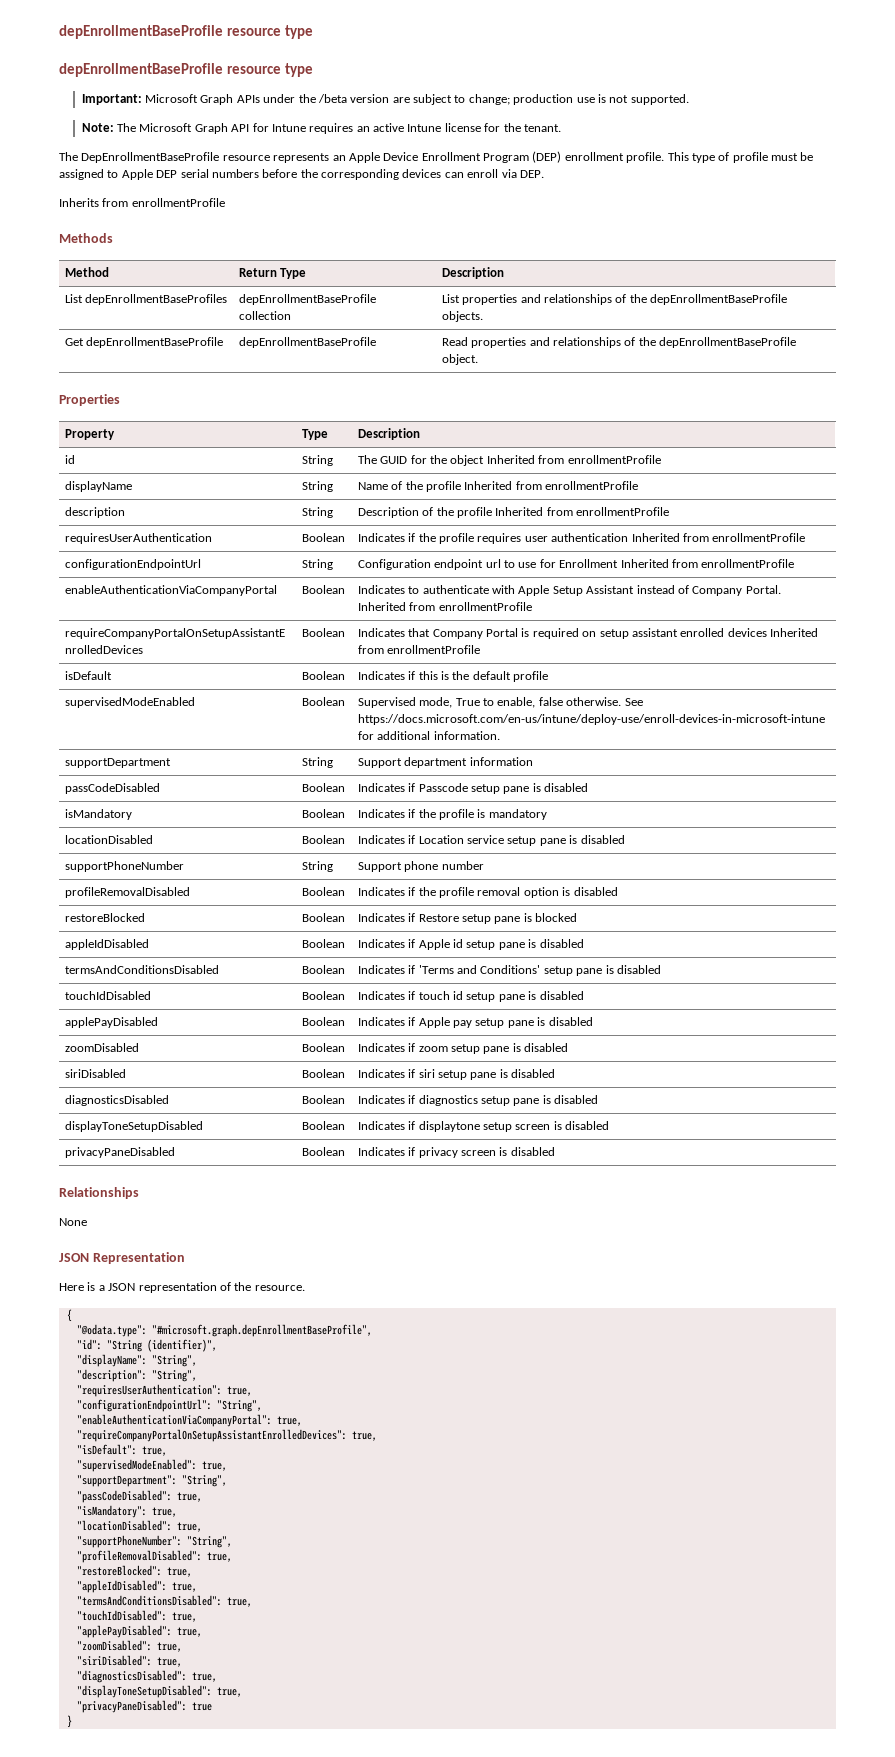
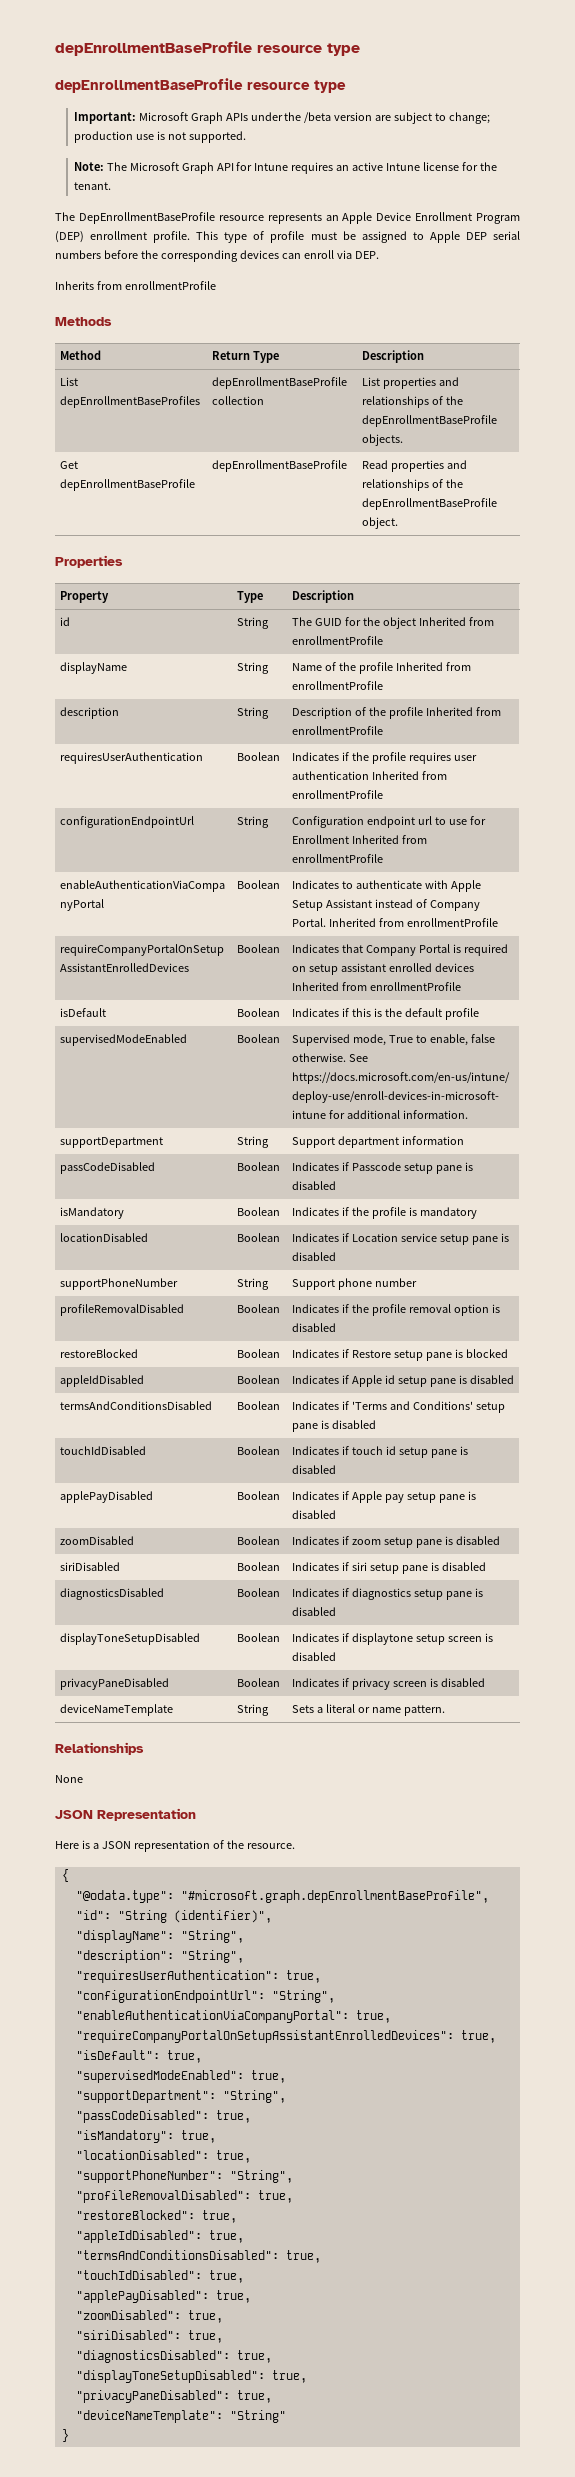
(555, 1151) none -> [60,1704,174,1716] [237,1704,270,1716] [292,1704,446,1716] // deviceNameTemplate | String | Sets a literal or name pattern.
[191,1702,212,1711] true -> [236,2390,272,2403] [75,2410,286,2423] true, // "deviceNameTemplate": "String"

